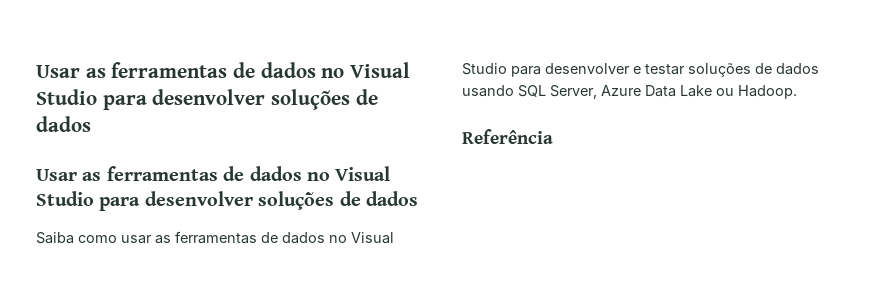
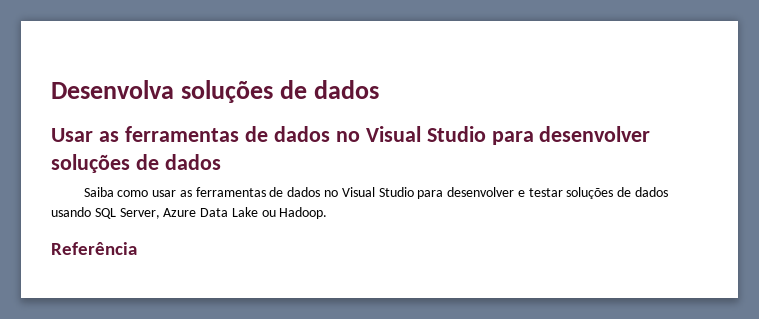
[36,62,411,78] [36,89,266,110] Usar as ferramentas de dados no Visual Studio para desenvolver -> [51,80,174,99] Desenvolva

